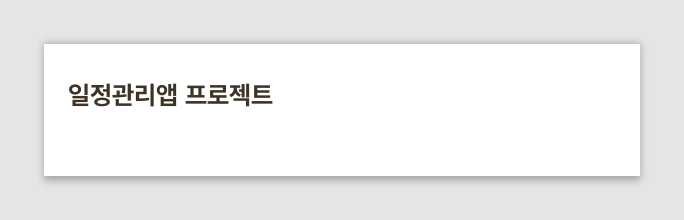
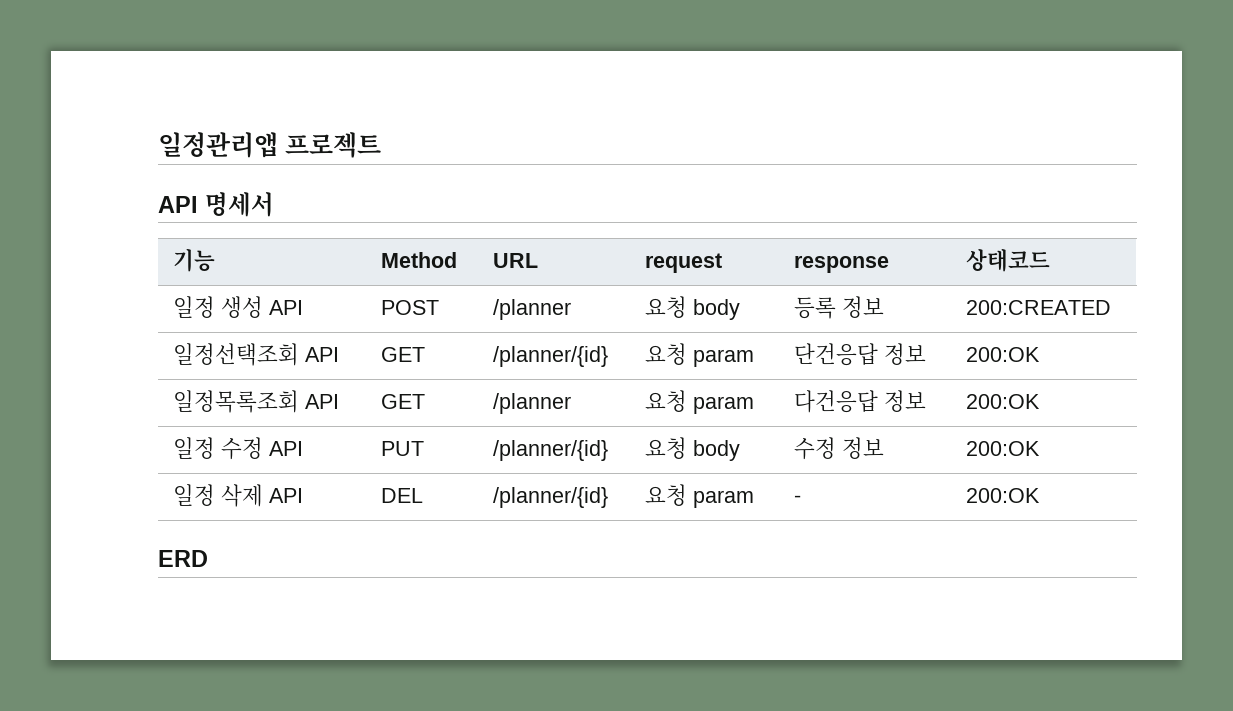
(273, 95) none -> [158,192,274,217] [172,248,215,272] [380,252,457,268] [492,253,538,268] [644,253,722,273] [793,255,889,273] [965,249,1050,272] [172,296,303,318] [380,300,439,315] [492,299,571,320] [644,296,740,320] [793,296,884,319] [965,300,1111,315] [172,343,339,366] [380,347,425,362] [492,346,608,367] [644,343,754,367] [793,343,926,366] [965,347,1040,362] [172,390,339,413] [380,394,425,409] [492,393,571,414] [644,390,754,414] [793,390,926,413] [965,394,1040,409] [172,437,303,460] [380,441,424,456] [492,440,608,461] [644,437,740,461] [793,437,884,460] [965,441,1040,456] [172,484,303,507] [380,488,423,503] [492,487,608,508] [644,484,754,508] [793,495,801,503] [965,488,1040,503] [158,550,208,567] // API 명세서 // 기능 | Method | URL | request | response | 상태코드 // 일정 생성 API | POST | /planner | 요청 body | 등록 정보 | 200:CREATED // 일정선택조회 API | GET | /planner/{id} | 요청 param | 단건응답 정보 | 200:OK // 일정목록조회 API | GET | /planner | 요청 param | 다건응답 정보 | 200:OK // 일정 수정 API | PUT | /planner/{id} | 요청 body | 수정 정보 | 200:OK // 일정 삭제 API | DEL | /planner/{id} | 요청 param | - | 200:OK // ERD

